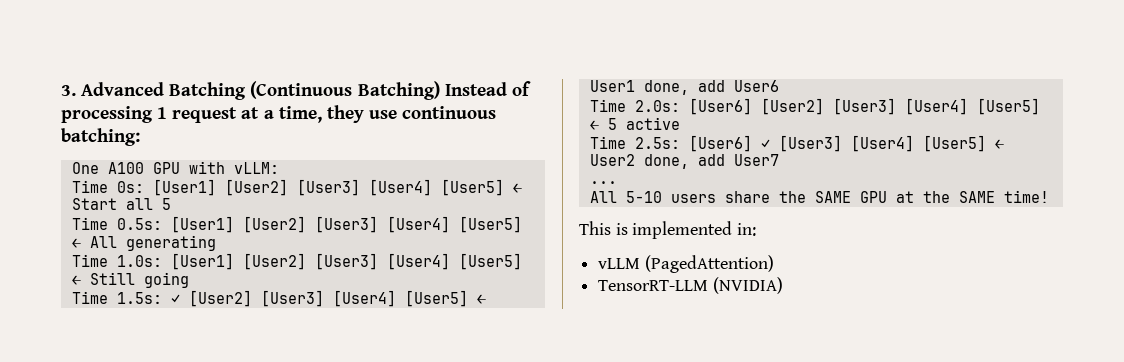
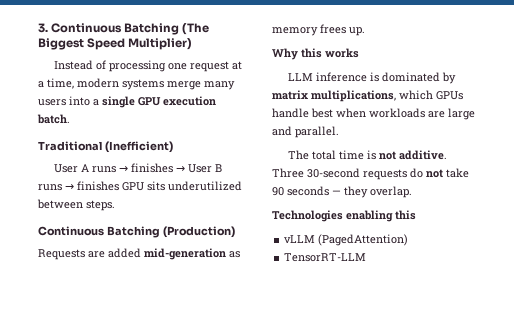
[81,81,440,100] Advanced Batching (Continuous Batching) -> [51,23,210,35] [38,38,193,50] Continuous Batching (The Biggest Speed Multiplier) //
[157,107,168,119] 1 -> [167,63,187,70] one
[326,105,497,123] [61,128,140,146] [71,161,279,174] [71,179,522,196] [71,198,171,210] [71,216,522,233] [71,235,216,251] [71,253,522,270] [71,272,189,288] [71,290,486,307] [589,80,779,95] [589,98,1040,115] [589,117,680,130] [589,135,1004,152] [589,154,779,169] [589,181,617,184] [589,190,1049,203] [579,221,757,239] they use continuous batching: // One A100 GPU with vLLM: // Time 0s: [User1] [User2] [User3] [User4] [User5] ← Start all 5 // Time 0.5s: [User1] [User2] [User3] [User4] [User5] ← All generating // Time 1.0s: [User1] [User2] [User3] [User4] [User5] ← Still going // Time 1.5s: ✓ [User2] [User3] [User4] [User5] ← User1 done, add User6 // Time 2.0s: [User6] [User2] [User3] [User4] [User5] ← 5 active // Time 2.5s: [User6] ✓ [User3] [User4] [User5] ← User2 done, add User7 // ... // All 5-10 users share the SAME GPU at the SAME time! // This is implemented in: -> [77,78,235,90] [38,96,216,108] [37,114,70,124] [38,141,173,153] [53,163,222,173] [38,181,242,191] [37,199,115,211] [38,226,235,238] [38,248,240,260] [272,24,365,36] [272,48,359,60] [287,72,456,84] [272,90,463,102] [272,108,475,120] [272,126,339,138] [287,150,447,160] [272,168,469,180] [272,186,412,198] [272,210,416,222] modern systems merge many users into a single GPU execution batch. // Traditional (Inefficient) // User A runs → finishes → User B runs → finishes GPU sits underutilized between steps. // Continuous Batching (Production) // Requests are added mid-generation as memory frees up. // Why this works // LLM inference is dominated by matrix multiplications, which GPUs handle best when workloads are large and parallel. // The total time is not additive. Three 30-second requests do not take 90 seconds — they overlap. // Technologies enabling this
[712,277,783,294] (NVIDIA) -> (367, 257) none

